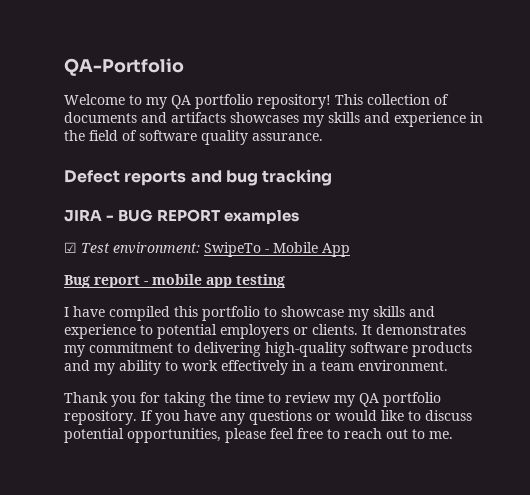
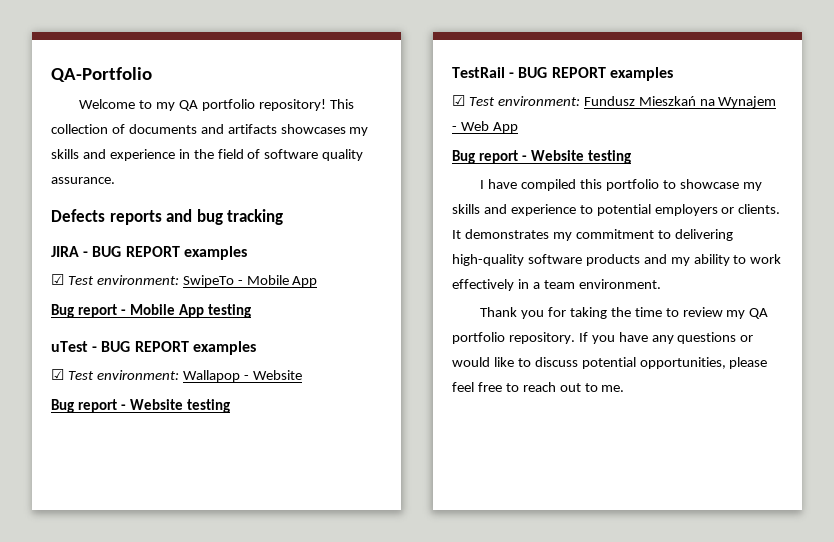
[64,170,120,183] Defect -> [51,209,105,222] Defects
[152,274,232,288] mobile app -> [129,304,251,318] [51,341,256,355] [51,369,302,382] [51,399,230,413] [452,67,673,81] [452,95,777,108] [452,121,518,133] [452,150,584,164] Mobile App testing // uTest - BUG REPORT examples // ☑ Test environment: Wallapop - Website // Bug report - Website testing // TestRail - BUG REPORT examples // ☑ Test environment: Fundusz Mieszkań na Wynajem - Web App // Bug report - Website

